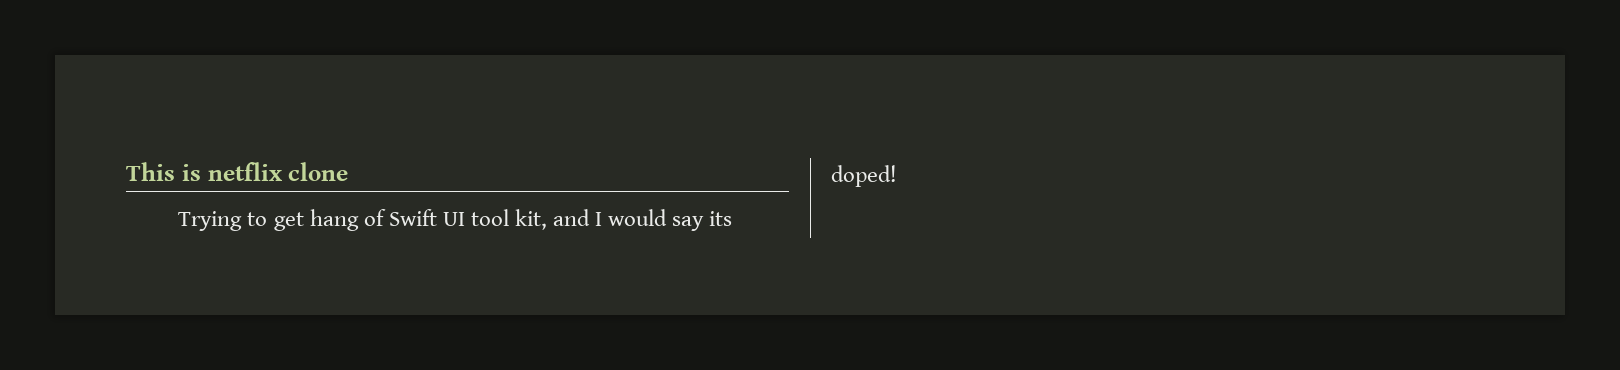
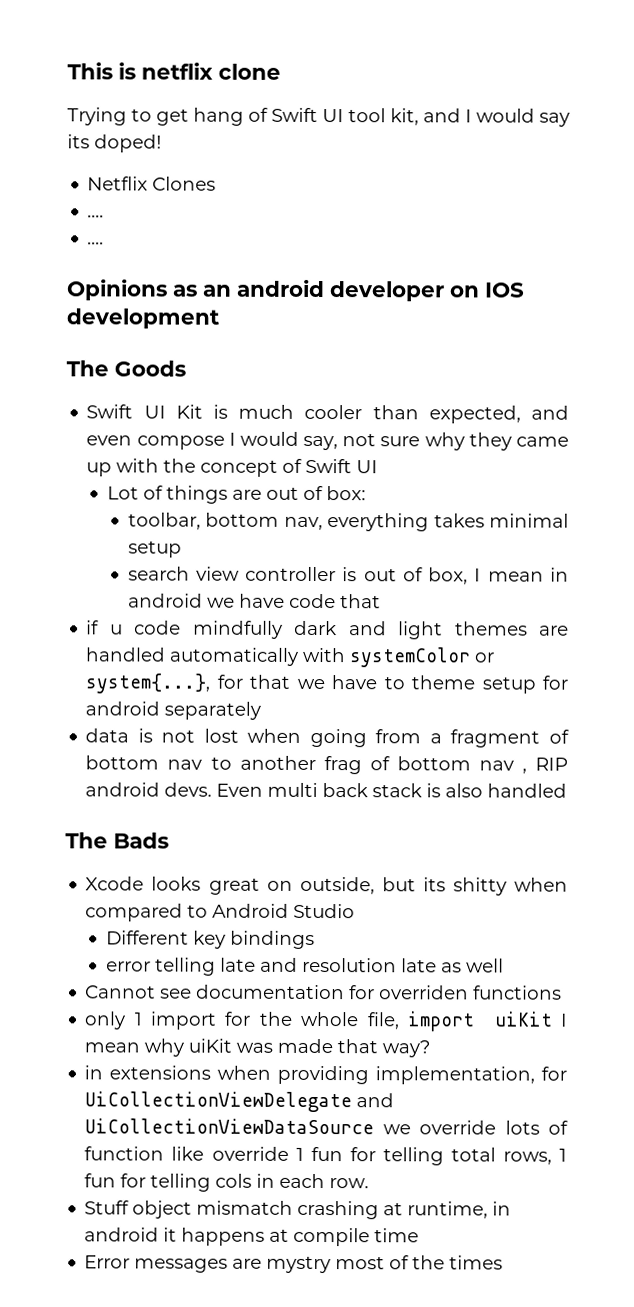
(897, 176) none -> [87,176,217,191] [87,214,105,218] [87,241,105,245] [66,279,525,302] [66,308,219,329] [66,360,186,377] [86,404,569,424] [86,431,569,451] [86,458,379,477] [106,485,366,504] [127,512,569,532] [127,540,182,558] [127,566,569,585] [127,593,381,609] [86,620,569,640] [85,647,496,668] [85,673,568,694] [85,701,262,720] [85,728,569,748] [85,755,568,775] [85,782,568,798] [65,832,169,849] [85,876,568,896] [85,903,356,922] [105,930,315,949] [105,957,504,976] [85,984,563,1000] [84,1011,567,1032] [84,1038,431,1058] [84,1065,567,1085] [84,1091,395,1113] [84,1118,569,1135] [84,1146,567,1166] [84,1173,370,1192] [84,1200,512,1220] [84,1227,420,1247] [84,1255,504,1274] // Netflix Clones // .... // .... // Opinions as an android developer on IOS development // The Goods // Swift UI Kit is much cooler than expected, and even compose I would say, not sure why they came up with the concept of Swift UI // Lot of things are out of box: // toolbar, bottom nav, everything takes minimal setup // search view controller is out of box, I mean in android we have code that // if u code mindfully dark and light themes are handled automatically with systemColor or system{...}, for that we have to theme setup for android separately // data is not lost when going from a fragment of bottom nav to another frag of bottom nav , RIP android devs. Even multi back stack is also handled // The Bads // Xcode looks great on outside, but its shitty when compared to Android Studio // Different key bindings // error telling late and resolution late as well // Cannot see documentation for overriden functions // only 1 import for the whole file, import uiKit I mean why uiKit was made that way? // in extensions when providing implementation, for UiCollectionViewDelegate and UiCollectionViewDataSource we override lots of function like override 1 fun for telling total rows, 1 fun for telling cols in each row. // Stuff object mismatch crashing at runtime, in android it happens at compile time // Error messages are mystry most of the times

